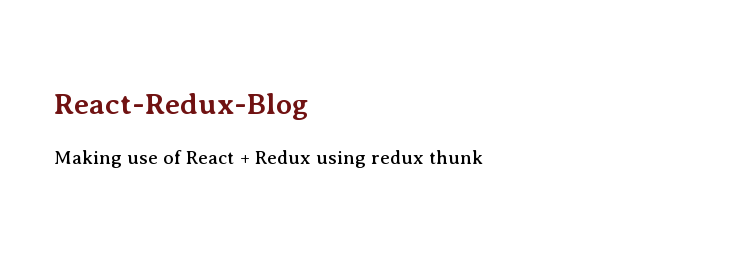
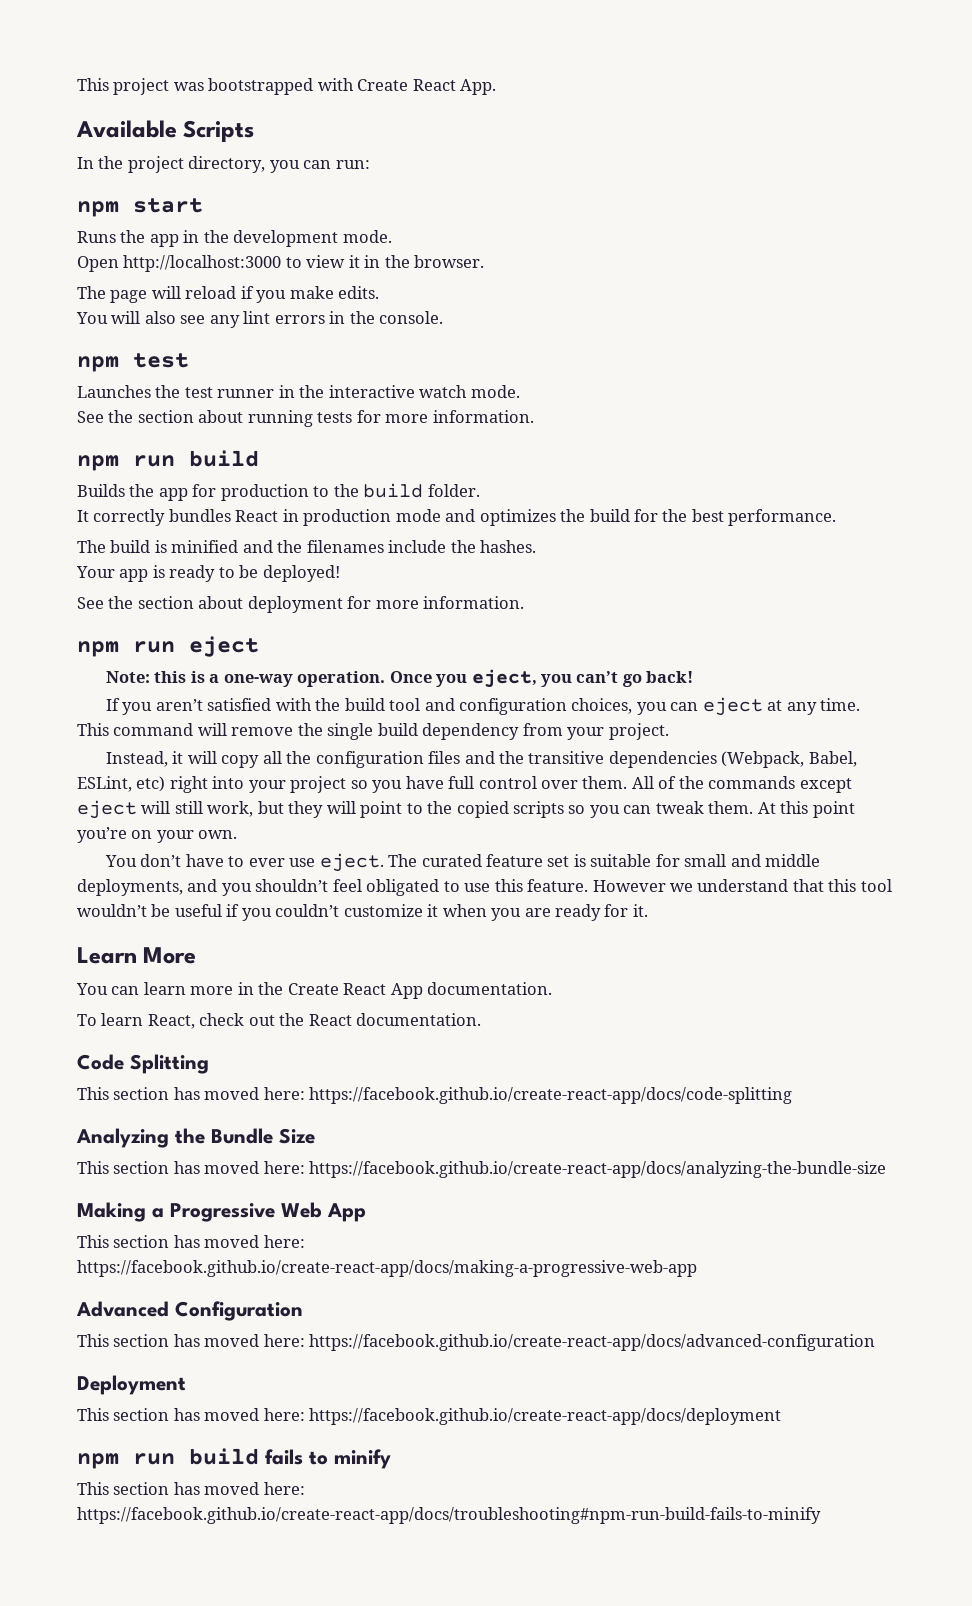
[54,93,308,120] [54,150,484,168] React-Redux-Blog // Making use of React + Redux using redux thunk -> [77,78,497,95] [76,120,255,142] [77,156,370,173] [77,198,203,217] [77,230,392,247] [77,255,485,272] [77,286,380,303] [76,311,444,328] [77,353,189,372] [77,385,520,398] [77,410,534,427] [77,450,259,471] [77,483,480,501] [77,509,837,526] [77,540,537,553] [76,565,340,582] [77,596,525,613] [77,636,259,657] [105,669,694,688] [105,697,861,716] [77,723,669,740] [105,751,857,768] [77,776,852,793] [77,800,855,819] [77,827,238,843] [104,853,821,872] [77,879,892,896] [77,904,648,921] [77,947,197,964] [76,982,553,999] [77,1013,482,1029] [77,1054,209,1074] [77,1087,793,1104] [76,1128,315,1148] [77,1161,887,1178] [77,1202,366,1222] [77,1235,305,1248] [77,1260,697,1277] [76,1301,303,1321] [77,1334,876,1351] [77,1375,186,1395] [77,1408,782,1425] [77,1448,391,1469] [77,1482,305,1495] [77,1507,821,1524] This project was bootstrapped with Create React App. // Available Scripts // In the project directory, you can run: // npm start // Runs the app in the development mode. // Open http://localhost:3000 to view it in the browser. // The page will reload if you make edits. // You will also see any lint errors in the console. // npm test // Launches the test runner in the interactive watch mode. // See the section about running tests for more information. // npm run build // Builds the app for production to the build folder. // It correctly bundles React in production mode and optimizes the build for the best performance. // The build is minified and the filenames include the hashes. // Your app is ready to be deployed! // See the section about deployment for more information. // npm run eject // Note: this is a one-way operation. Once you eject, you can’t go back! // If you aren’t satisfied with the build tool and configuration choices, you can eject at any time. This command will remove the single build dependency from your project. // Instead, it will copy all the configuration files and the transitive dependencies (Webpack, Babel, ESLint, etc) right into your project so you have full control over them. All of the commands except eject will still work, but they will point to the copied scripts so you can tweak them. At this point you’re on your own. // You don’t have to ever use eject. The curated feature set is suitable for small and middle deployments, and you shouldn’t feel obligated to use this feature. However we understand that this tool wouldn’t be useful if you couldn’t customize it when you are ready for it. // Learn More // You can learn more in the Create React App documentation. // To learn React, check out the React documentation. // Code Splitting // This section has moved here: https://facebook.github.io/create-react-app/docs/code-splitting // Analyzing the Bundle Size // This section has moved here: https://facebook.github.io/create-react-app/docs/analyzing-the-bundle-size // Making a Progressive Web App // This section has moved here: https://facebook.github.io/create-react-app/docs/making-a-progressive-web-app // Advanced Configuration // This section has moved here: https://facebook.github.io/create-react-app/docs/advanced-configuration // Deployment // This section has moved here: https://facebook.github.io/create-react-app/docs/deployment // npm run build fails to minify // This section has moved here: https://facebook.github.io/create-react-app/docs/troubleshooting#npm-run-build-fails-to-minify

